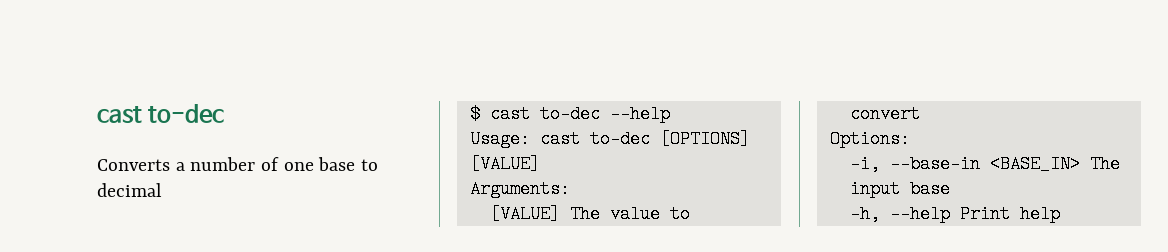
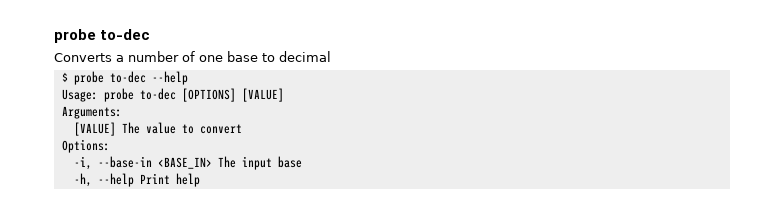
[97,106,142,124] cast -> [54,29,96,43] probe
[489,105,530,123] cast -> [73,71,104,85] probe
[539,130,580,148] cast -> [103,88,134,102] probe

